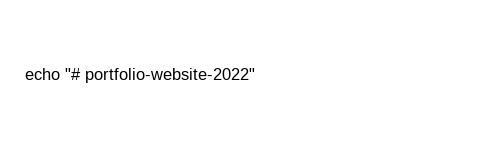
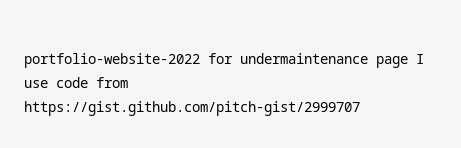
[25,68,255,83] echo "# portfolio-website-2022" -> [24,53,424,68] [24,77,128,88] [24,101,360,116] portfolio-website-2022 for undermaintenance page I use code from https://gist.github.com/pitch-gist/2999707

